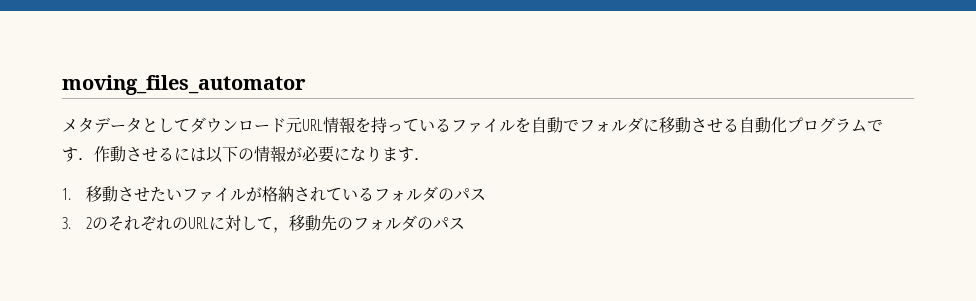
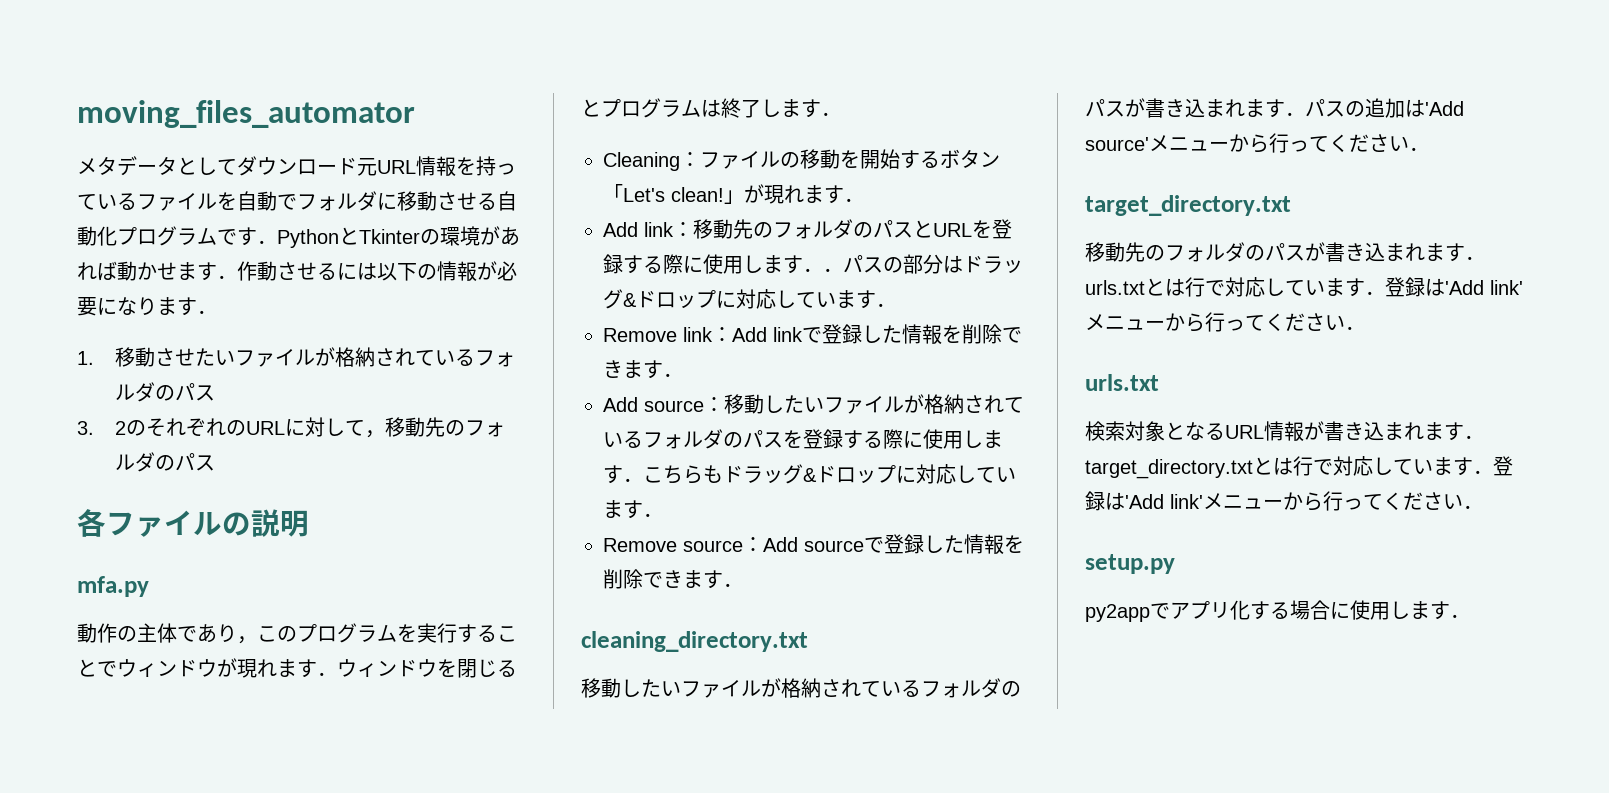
(94, 159) none -> [277,226,520,248] [77,261,237,281] PythonとTkinterの環境があれば動かせます．
(466, 223) none -> [77,509,309,537] [77,576,149,597] [77,623,517,644] [77,658,517,678] [581,98,841,118] [603,149,1000,171] [603,184,864,204] [603,219,1012,239] [603,254,1023,274] [603,289,896,309] [603,324,1022,345] [603,360,683,379] [603,394,1024,414] [603,429,1003,449] [603,464,1016,484] [603,500,663,519] [603,534,1024,555] [603,569,743,589] [581,631,808,652] [581,678,1021,698] [1085,98,1464,118] [1085,133,1429,153] [1085,195,1291,216] [1085,242,1485,262] [1085,277,1523,297] [1085,312,1365,332] [1085,374,1159,391] [1085,421,1484,442] [1085,456,1513,479] [1085,491,1483,511] [1085,554,1175,574] [1085,600,1470,622] // 各ファイルの説明 // mfa.py // 動作の主体であり，このプログラムを実行することでウィンドウが現れます．ウィンドウを閉じるとプログラムは終了します． // Cleaning：ファイルの移動を開始するボタン「Let's clean!」が現れます． // Add link：移動先のフォルダのパスとURLを登録する際に使用します．．パスの部分はドラッグ&ドロップに対応しています． // Remove link：Add linkで登録した情報を削除できます． // Add source：移動したいファイルが格納されているフォルダのパスを登録する際に使用します．こちらもドラッグ&ドロップに対応しています． // Remove source：Add sourceで登録した情報を削除できます． // cleaning_directory.txt // 移動したいファイルが格納されているフォルダのパスが書き込まれます．パスの追加は'Add source'メニューから行ってください． // target_directory.txt // 移動先のフォルダのパスが書き込まれます．urls.txtとは行で対応しています．登録は'Add link'メニューから行ってください． // urls.txt // 検索対象となるURL情報が書き込まれます．target_directory.txtとは行で対応しています．登録は'Add link'メニューから行ってください． // setup.py // py2appでアプリ化する場合に使用します．

